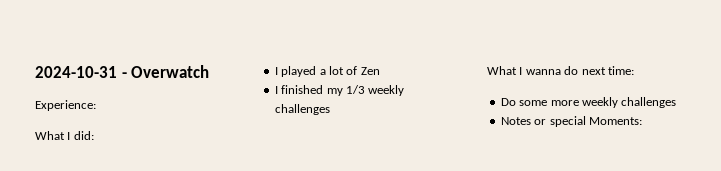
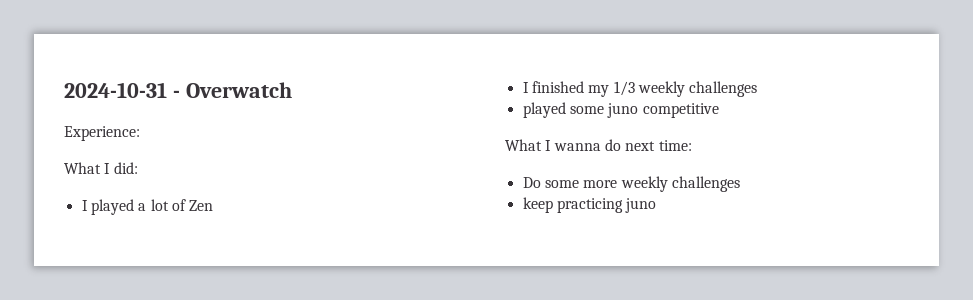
(330, 109) none -> [522,102,719,118] // played some juno competitive
[500,116,642,127] Notes or special Moments: -> [522,197,657,213] keep practicing juno

